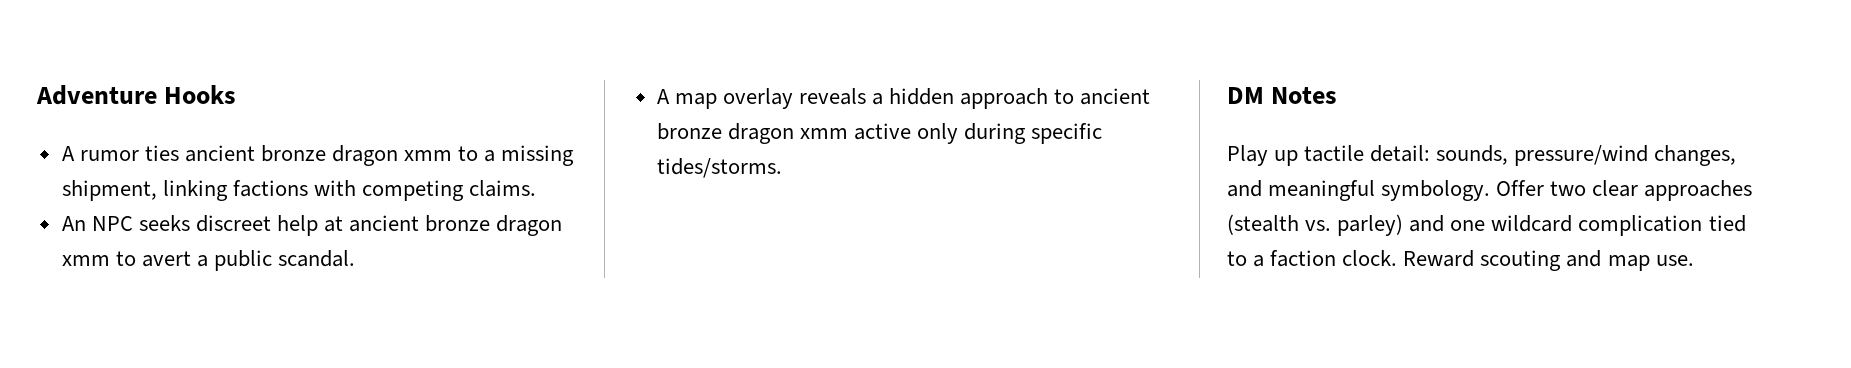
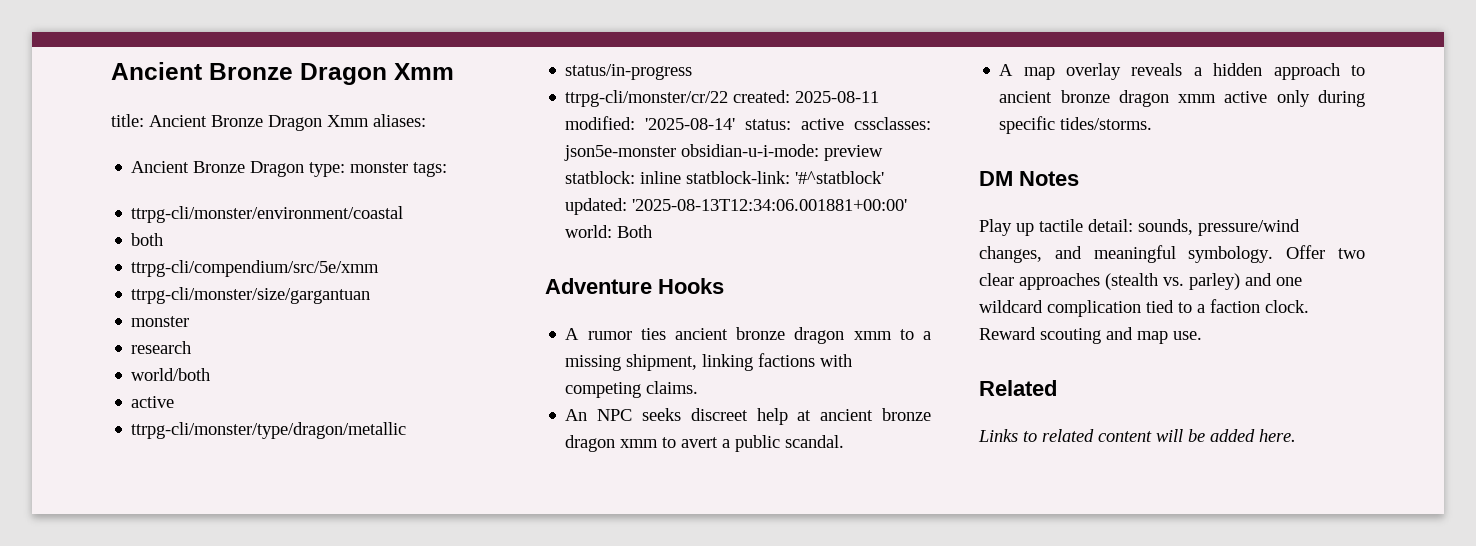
(36, 95) none -> [111,62,454,85] [111,114,426,131] [131,161,448,177] [131,206,404,223] [131,233,164,246] [131,260,380,277] [131,287,371,304] [131,316,190,327] [131,341,192,354] [131,368,211,381] [131,396,175,408] [131,422,407,439] [565,64,693,80] [565,90,880,107] [565,116,931,130] [564,144,884,161] [565,171,885,184] [565,198,908,215] [565,225,653,238] Ancient Bronze Dragon Xmm // title: Ancient Bronze Dragon Xmm aliases: // Ancient Bronze Dragon type: monster tags: // ttrpg-cli/monster/environment/coastal // both // ttrpg-cli/compendium/src/5e/xmm // ttrpg-cli/monster/size/gargantuan // monster // research // world/both // active // ttrpg-cli/monster/type/dragon/metallic // status/in-progress // ttrpg-cli/monster/cr/22 created: 2025-08-11 modified: '2025-08-14' status: active cssclasses: json5e-monster obsidian-u-i-mode: preview statblock: inline statblock-link: '#^statblock' updated: '2025-08-13T12:34:06.001881+00:00' world: Both //
(1694, 260) none -> [979,380,1057,396] [978,429,1296,442] // Related // Links to related content will be added here.

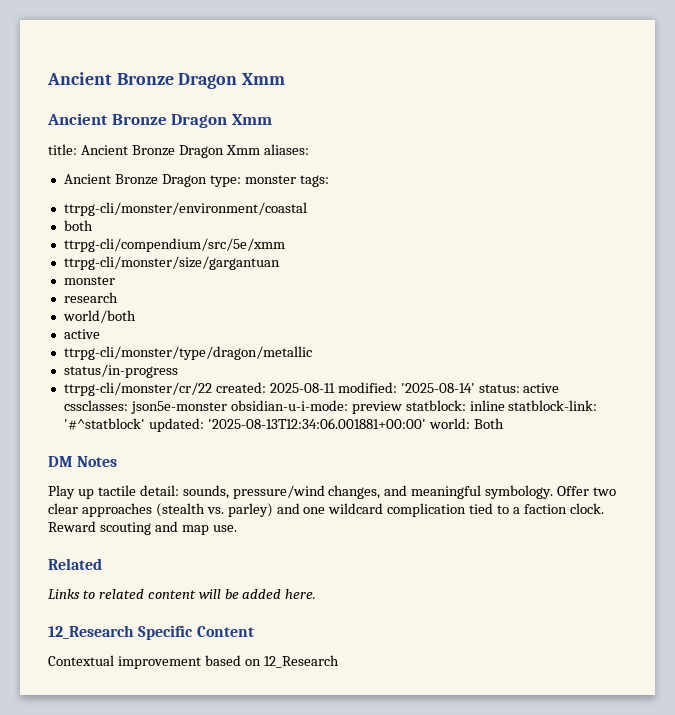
[111,62,454,85] Ancient Bronze Dragon Xmm -> [47,72,286,89] [47,113,272,128] Ancient Bronze Dragon Xmm // Ancient Bronze Dragon Xmm
[545,278,724,294] [565,327,931,344] [565,353,853,371] [565,381,699,398] [565,408,931,425] [565,435,845,452] [999,63,1365,80] [999,90,1365,107] [999,116,1153,134] // Adventure Hooks // A rumor ties ancient bronze dragon xmm to a missing shipment, linking factions with competing claims. // An NPC seeks discreet help at ancient bronze dragon xmm to avert a public scandal. // A map overlay reveals a hidden approach to ancient bronze dragon xmm active only during specific tides/storms. -> (504, 423) none
(1296, 435) none -> [48,625,254,640] [48,655,339,669] // 12_Research Specific Content // Contextual improvement based on 12_Research

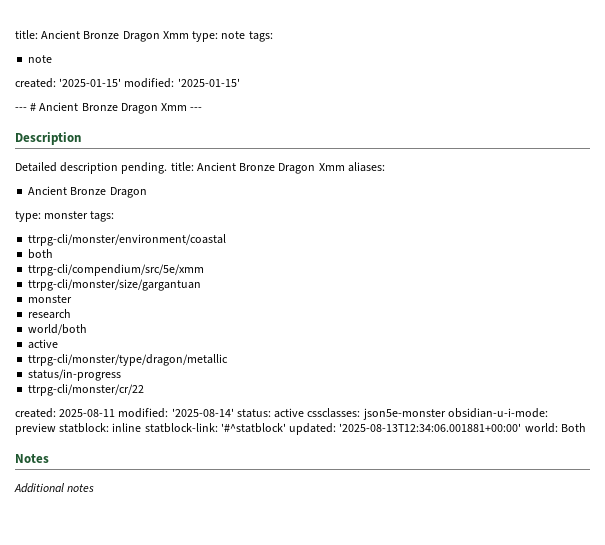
[47,72,286,89] [47,113,272,128] Ancient Bronze Dragon Xmm // Ancient Bronze Dragon Xmm // -> [15,30,273,42] [28,55,53,63] [15,78,240,88] [15,102,203,114] [15,132,81,145] [15,162,168,174] title: Ancient Bronze Dragon Xmm type: note tags: // note // created: '2025-01-15' modified: '2025-01-15' // --- # Ancient Bronze Dragon Xmm --- // Description // Detailed description pending.
(207, 180) none -> (147, 192) //
(212, 389) none -> (145, 390) //
[48,456,73,467] DM -> (586, 427) none
[48,485,617,499] [48,503,604,517] [48,521,237,535] [48,558,102,570] [48,589,317,599] [48,625,254,640] [48,655,339,669] Play up tactile detail: sounds, pressure/wind changes, and meaningful symbology. Offer two clear approaches (stealth vs. parley) and one wildcard complication tied to a faction clock. Reward scouting and map use. // Related // Links to related content will be added here. // 12_Research Specific Content // Contextual improvement based on 12_Research -> [14,483,95,493] Additional notes

